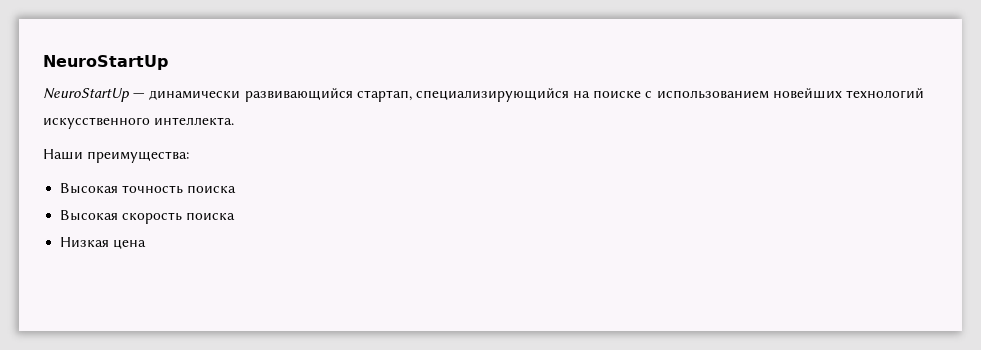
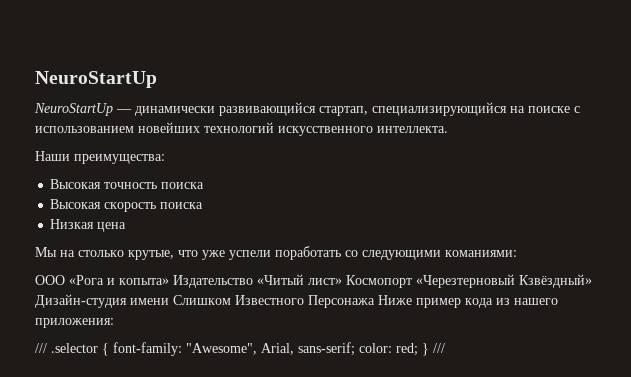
(147, 244) none -> [35,246,517,260] [35,274,592,288] [35,294,558,308] [35,318,114,328] [35,342,445,356] // Мы на столько крутые, что уже успели поработать со следующими команиями: // ООО «Рога и копыта» Издательство «Читый лист» Космопорт «Черезтерновый Кзвёздный» Дизайн-студия имени Слишком Известного Персонажа Ниже пример кода из нашего приложения: // /// .selector { font-family: "Awesome", Arial, sans-serif; color: red; } ///

